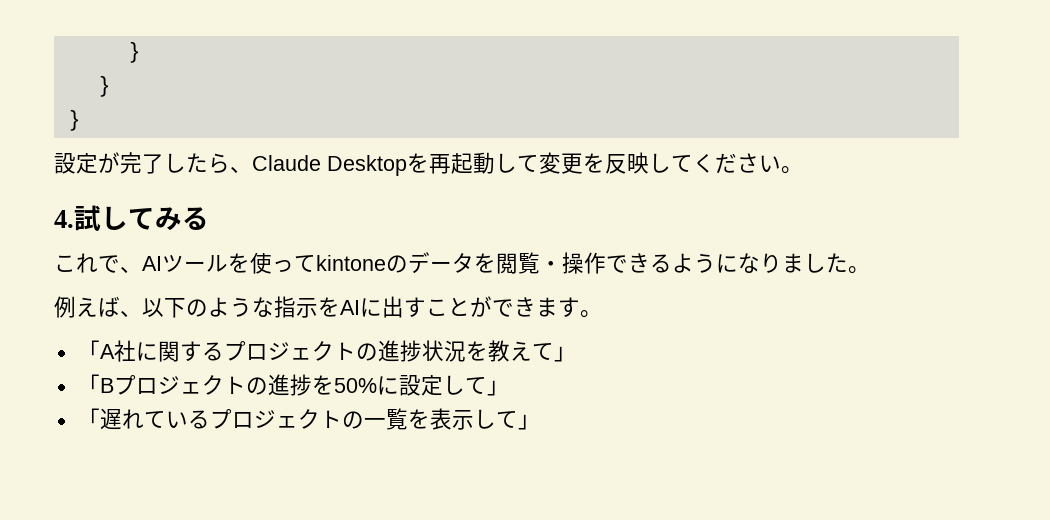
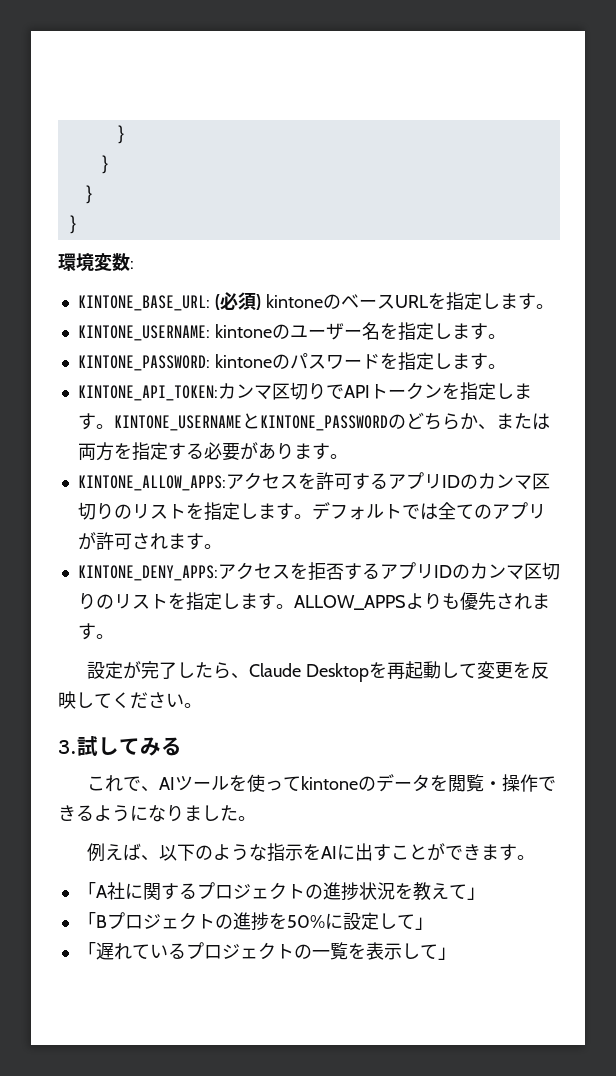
[126,41,142,63] [96,75,112,97] [66,109,82,131] } // } // } -> [116,125,125,144] [100,155,109,174] [84,185,93,204] [68,215,77,234] [58,253,134,272] [77,292,554,311] [77,322,506,341] [77,352,506,371] [77,382,532,401] [77,412,550,431] [77,442,348,461] [77,472,550,491] [77,502,546,521] [77,532,222,550] [77,562,560,581] [77,592,550,611] [77,623,114,640] } // } // } // } // 環境変数: // KINTONE_BASE_URL: (必須) kintoneのベースURLを指定します。 // KINTONE_USERNAME: kintoneのユーザー名を指定します。 // KINTONE_PASSWORD: kintoneのパスワードを指定します。 // KINTONE_API_TOKEN:カンマ区切りでAPIトークンを指定します。KINTONE_USERNAMEとKINTONE_PASSWORDのどちらか、または両方を指定する必要があります。 // KINTONE_ALLOW_APPS:アクセスを許可するアプリIDのカンマ区切りのリストを指定します。デフォルトでは全てのアプリが許可されます。 // KINTONE_DENY_APPS:アクセスを拒否するアプリIDのカンマ区切りのリストを指定します。ALLOW_APPSよりも優先されます。
[54,210,74,228] 4. -> [58,740,77,754] 3.

